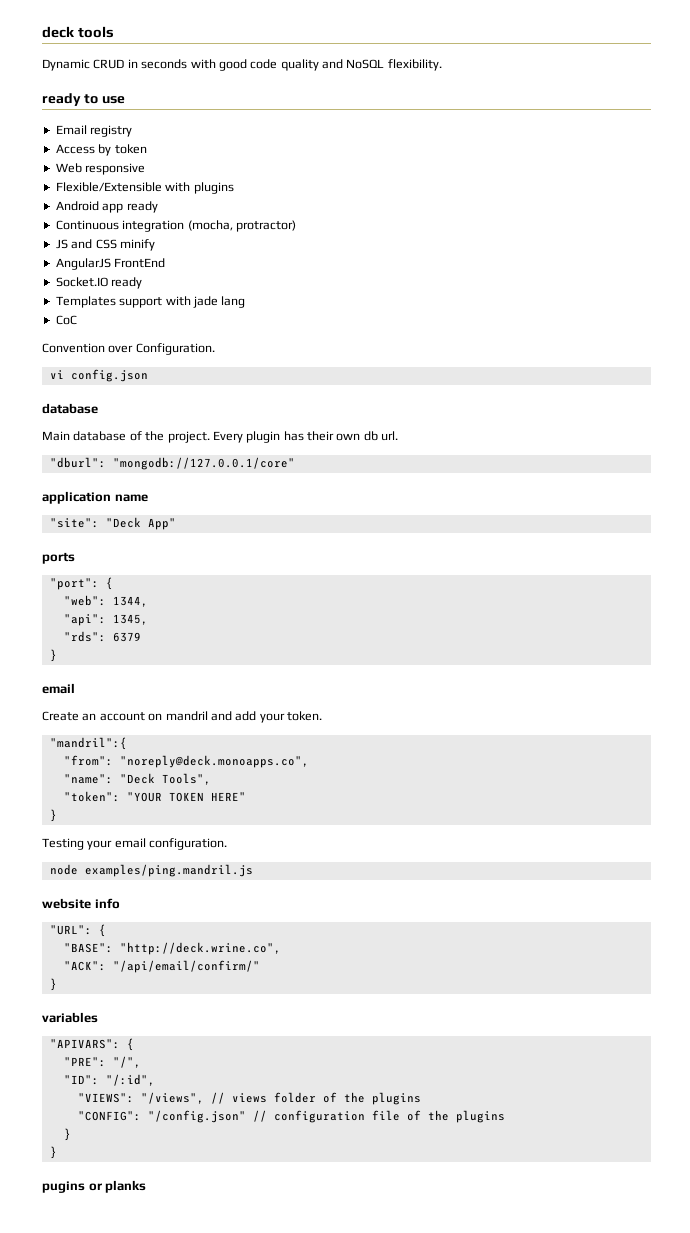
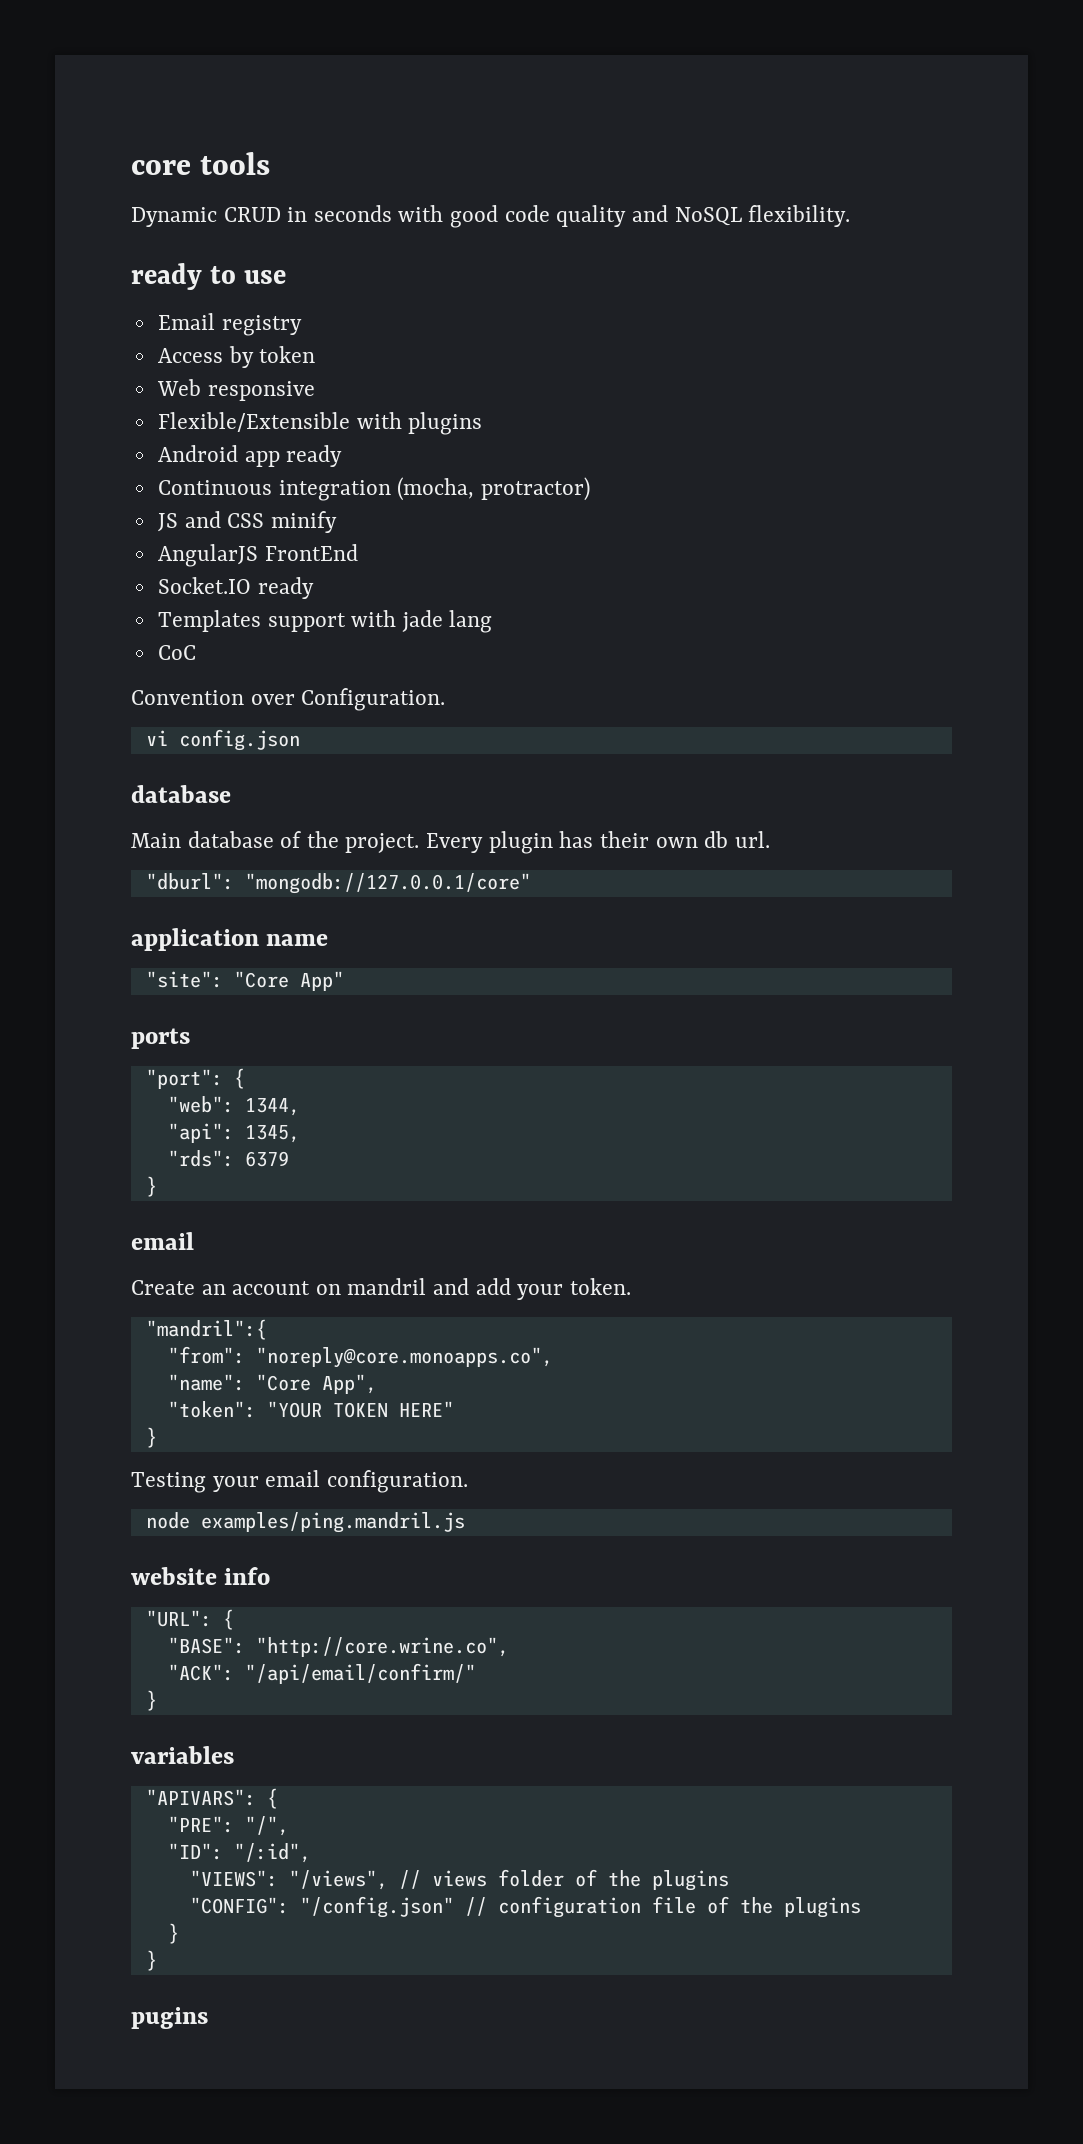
[42,26,75,38] deck -> [131,160,191,175] core
[105,517,141,528] "Deck -> [233,971,289,988] "Core
[119,755,309,768] "noreply@deck.monoapps.co", -> [255,1347,553,1368] "noreply@core.monoapps.co",
[119,773,211,785] "Deck Tools", -> [255,1374,377,1394] "Core App",
[119,942,281,955] "http://deck.wrine.co", -> [255,1637,509,1657] "http://core.wrine.co",
[88,1180,147,1193] or planks -> (208, 2018) none

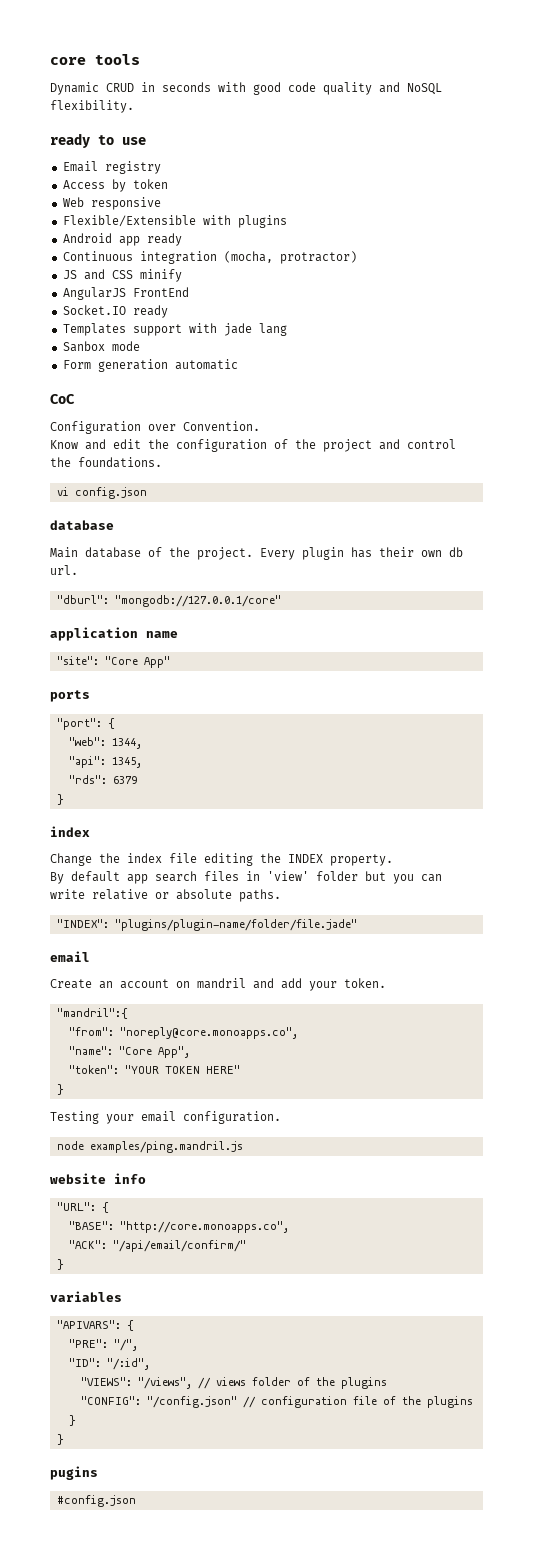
[157,645,196,660] [131,688,446,711] CoC // Convention over Configuration. -> [62,341,140,352] [62,359,238,372] [50,394,75,404] [50,421,260,434] [50,439,456,452] [50,457,162,468] Sanbox mode // Form generation automatic // CoC // Configuration over Convention. // Know and edit the configuration of the project and control the foundations.
(157, 1186) none -> [50,826,90,837] [50,853,393,866] [50,871,442,884] [50,889,281,902] [56,919,357,931] // index // Change the index file editing the INDEX property. // By default app search files in 'view' folder but you can write relative or absolute paths. // "INDEX": "plugins/plugin-name/folder/file.jade"
[255,1637,509,1657] "http://core.wrine.co", -> [119,1221,289,1233] "http://core.monoapps.co",
(208, 2018) none -> [56,1495,136,1507] // #config.json

